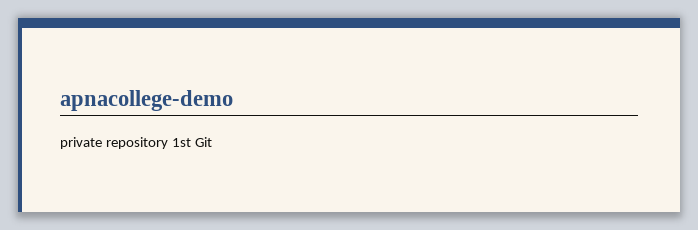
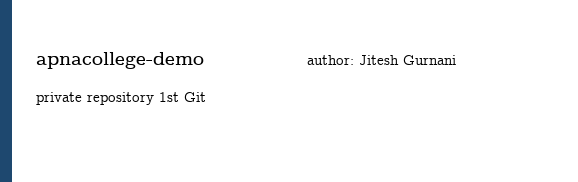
(212, 142) none -> [307,55,456,65] // author: Jitesh Gurnani

